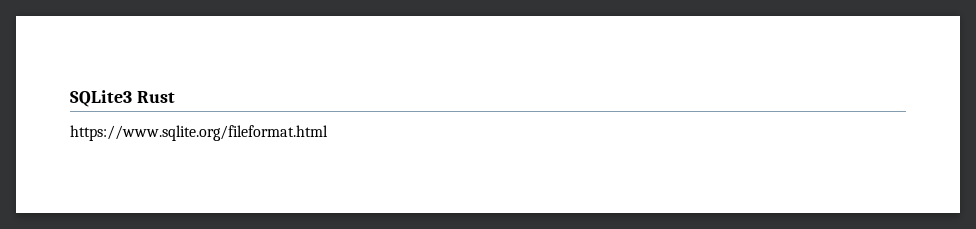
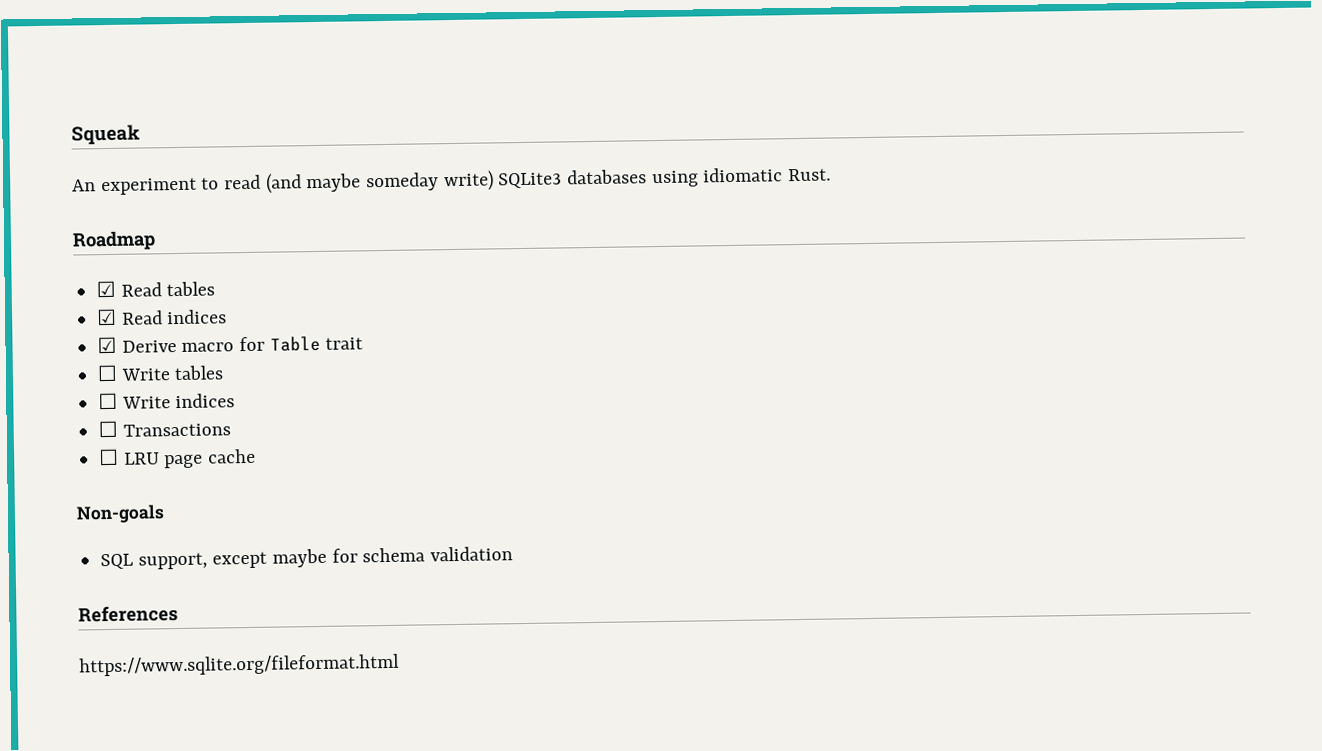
[70,90,175,107] SQLite3 Rust -> [71,124,140,145] [72,167,832,196] [72,230,156,251] [96,280,216,298] [96,308,228,326] [97,335,364,354] [97,364,225,382] [98,392,236,410] [98,420,231,438] [99,448,257,469] [76,504,165,524] [100,546,514,570] [78,605,178,623] Squeak // An experiment to read (and maybe someday write) SQLite3 databases using idiomatic Rust. // Roadmap // ☑ Read tables // ☑ Read indices // ☑ Derive macro for Table trait // ☐ Write tables // ☐ Write indices // ☐ Transactions // ☐ LRU page cache // Non-goals // SQL support, except maybe for schema validation // References

